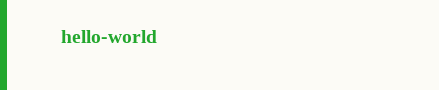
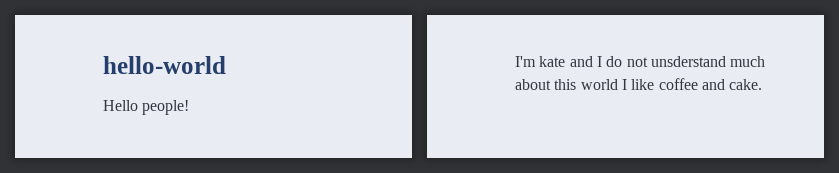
(157, 36) none -> [103,100,190,115] [515,56,766,67] [515,78,763,90] // Hello people! // I'm kate and I do not unsderstand much about this world I like coffee and cake.

